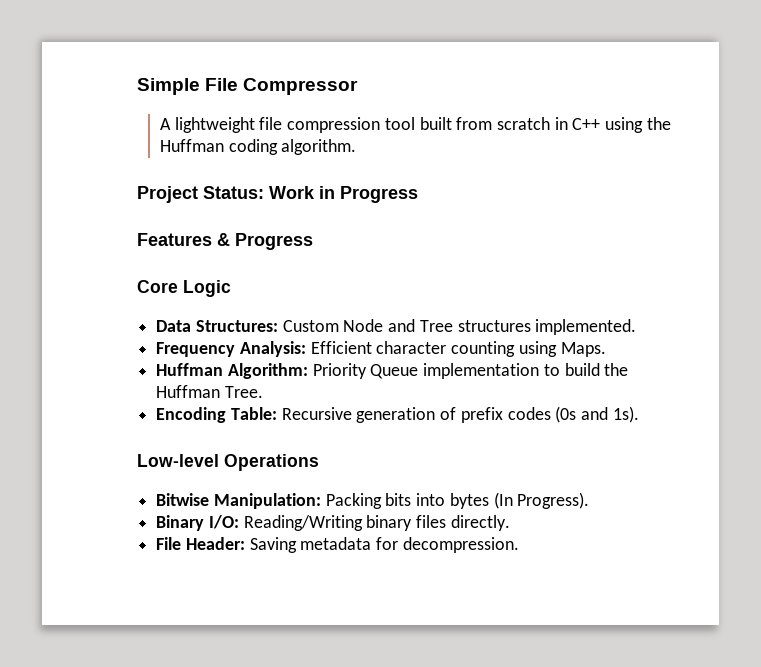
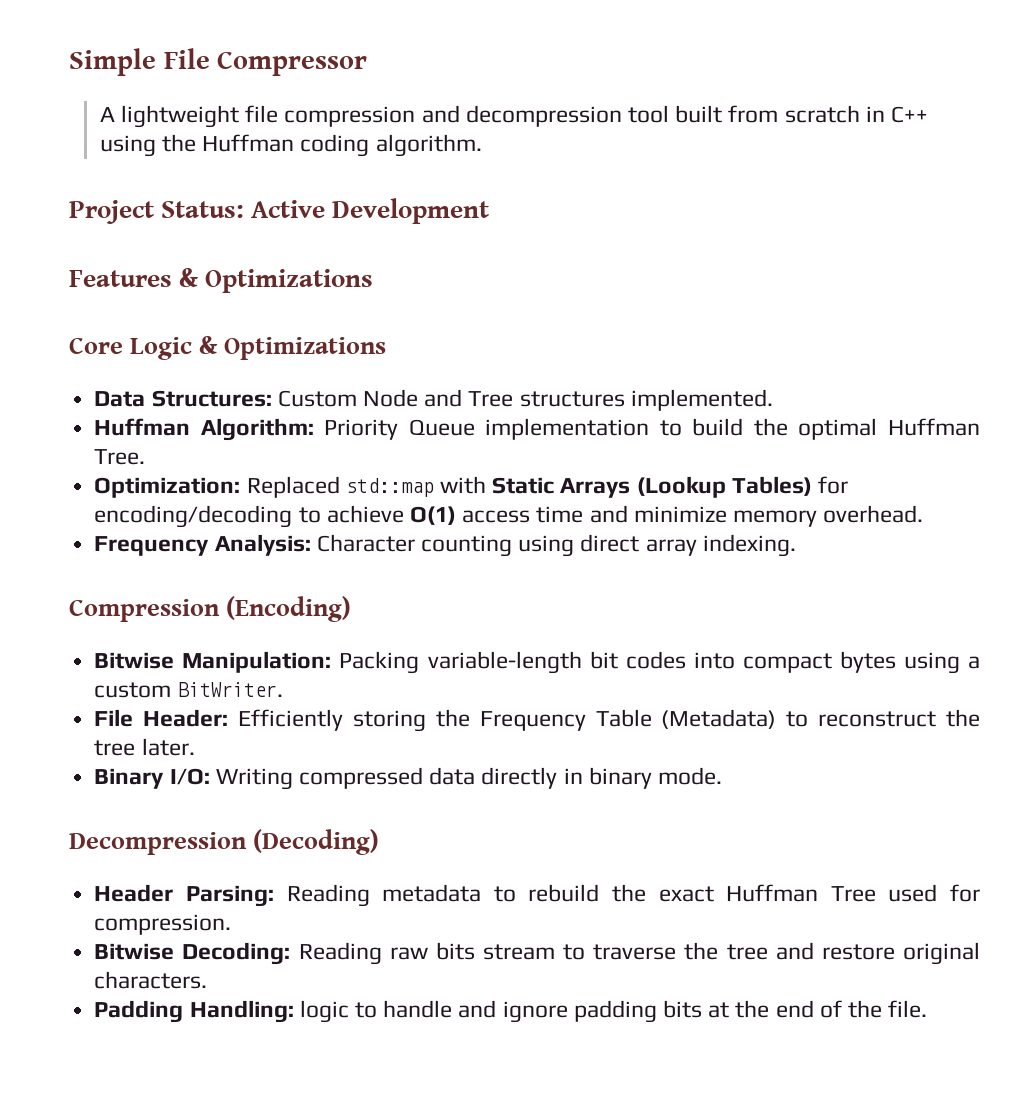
(381, 125) none -> [421,105,622,127] and decompression
[269,186,418,203] Work in Progress -> [251,198,490,224] Active Development
[235,233,313,250] Progress -> [205,269,374,293] Optimizations
(231, 288) none -> [199,336,386,360] & Optimizations
[156,341,606,357] // Frequency Analysis: Efficient character counting using Maps. -> (773, 400) none
(629, 369) none -> [798,418,878,440] optimal
[156,406,639,423] [137,454,319,471] [156,492,590,509] [156,515,510,531] [156,537,519,553] Encoding Table: Recursive generation of prefix codes (0s and 1s). // Low-level Operations // Bitwise Manipulation: Packing bits into bytes (In Progress). // Binary I/O: Reading/Writing binary files directly. // File Header: Saving metadata for decompression. -> [94,476,848,498] [94,505,924,528] [94,534,796,557] [69,596,351,622] [94,651,981,674] [94,682,283,698] [94,709,981,732] [94,738,195,756] [94,767,722,790] [69,829,379,855] [94,884,981,907] [94,914,232,935] [94,942,980,965] [94,971,208,989] [94,1000,928,1023] Optimization: Replaced std::map with Static Arrays (Lookup Tables) for encoding/decoding to achieve O(1) access time and minimize memory overhead. // Frequency Analysis: Character counting using direct array indexing. // Compression (Encoding) // Bitwise Manipulation: Packing variable-length bit codes into compact bytes using a custom BitWriter. // File Header: Efficiently storing the Frequency Table (Metadata) to reconstruct the tree later. // Binary I/O: Writing compressed data directly in binary mode. // Decompression (Decoding) // Header Parsing: Reading metadata to rebuild the exact Huffman Tree used for compression. // Bitwise Decoding: Reading raw bits stream to traverse the tree and restore original characters. // Padding Handling: logic to handle and ignore padding bits at the end of the file.

